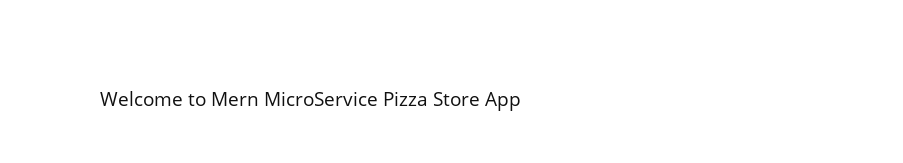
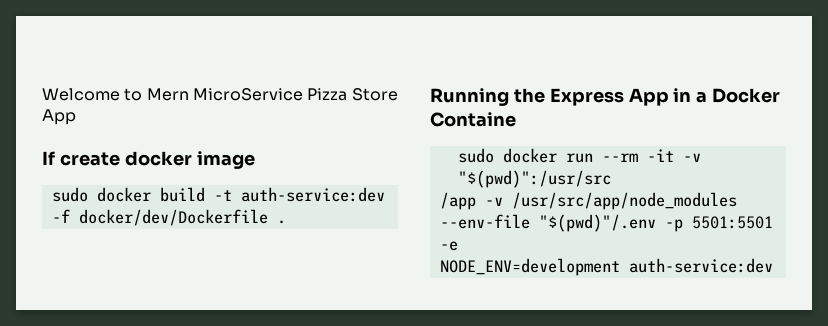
(521, 101) none -> [42,151,255,169] [51,187,385,202] [51,209,286,226] [430,88,781,106] [430,112,516,127] [457,148,701,163] [457,170,611,188] [439,192,737,210] [439,214,773,232] [439,241,458,251] [439,258,773,276] // If create docker image // sudo docker build -t auth-service:dev -f docker/dev/Dockerfile . // Running the Express App in a Docker Containe // sudo docker run --rm -it -v "$(pwd)":/usr/src // /app -v /usr/src/app/node_modules --env-file "$(pwd)"/.env -p 5501:5501 -e // NODE_ENV=development auth-service:dev

